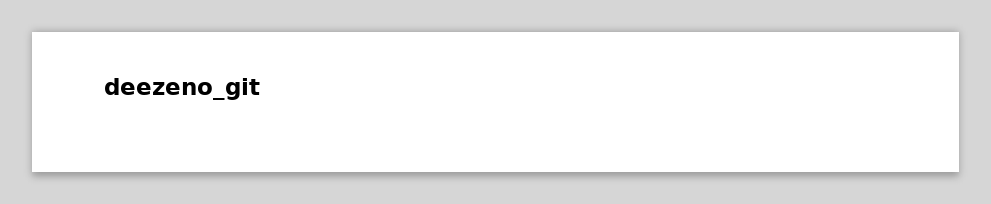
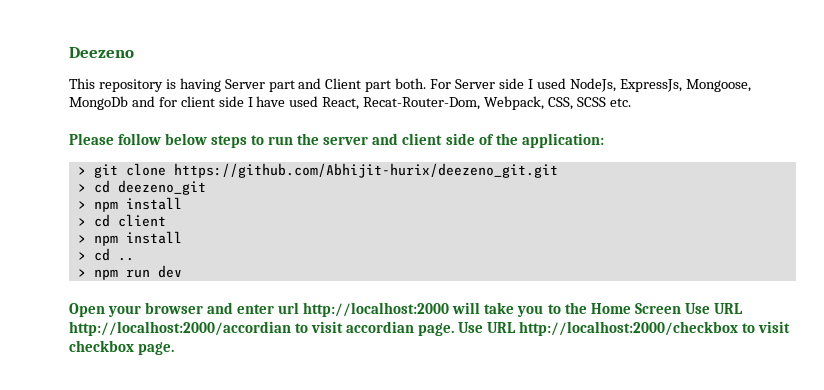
[104,78,260,100] deezeno_git -> [69,47,134,58] [69,78,751,92] [69,96,631,110] [69,133,604,148] [77,163,558,178] [77,180,206,195] [77,197,182,212] [77,214,166,227] [77,231,182,246] [77,248,134,261] [77,265,182,280] [69,302,743,317] [69,321,791,336] [69,340,175,355] Deezeno // This repository is having Server part and Client part both. For Server side I used NodeJs, ExpressJs, Mongoose, MongoDb and for client side I have used React, Recat-Router-Dom, Webpack, CSS, SCSS etc. // Please follow below steps to run the server and client side of the application: // > git clone https://github.com/Abhijit-hurix/deezeno_git.git // > cd deezeno_git // > npm install // > cd client // > npm install // > cd .. // > npm run dev // Open your browser and enter url http://localhost:2000 will take you to the Home Screen Use URL http://localhost:2000/accordian to visit accordian page. Use URL http://localhost:2000/checkbox to visit checkbox page.

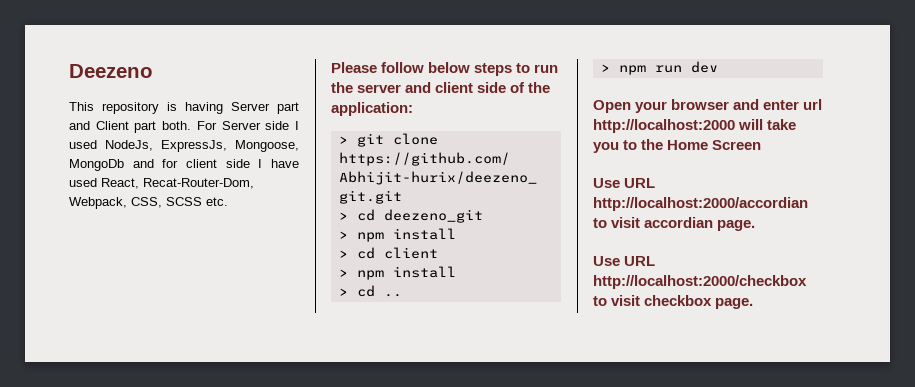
(681, 308) none -> (762, 145) //
(455, 329) none -> (756, 225) //

